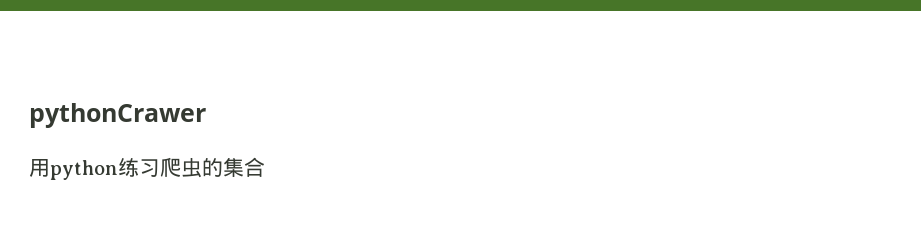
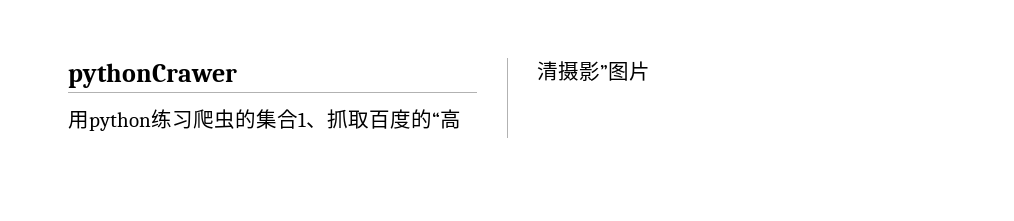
(265, 167) none -> [298,109,461,129] [537,61,650,81] 1、抓取百度的“高清摄影”图片

